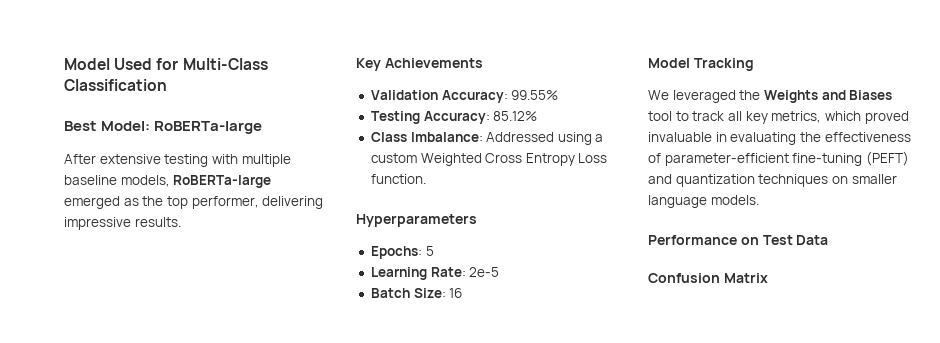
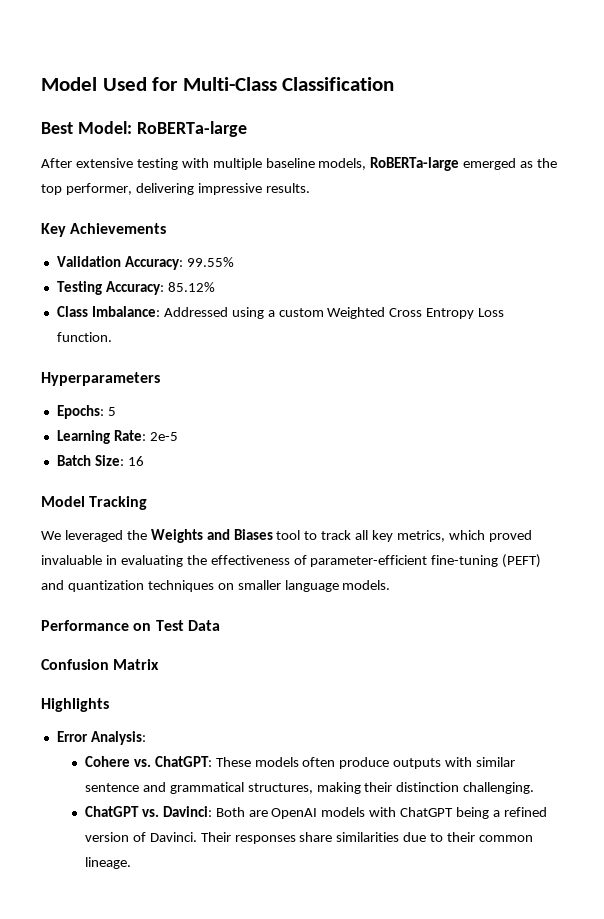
(768, 278) none -> [41,698,109,712] [56,731,146,745] [84,756,516,769] [84,782,535,794] [84,806,547,819] [84,832,534,844] [84,857,131,869] // Highlights // Error Analysis: // Cohere vs. ChatGPT: These models often produce outputs with similar sentence and grammatical structures, making their distinction challenging. // ChatGPT vs. Davinci: Both are OpenAI models with ChatGPT being a refined version of Davinci. Their responses share similarities due to their common lineage.

